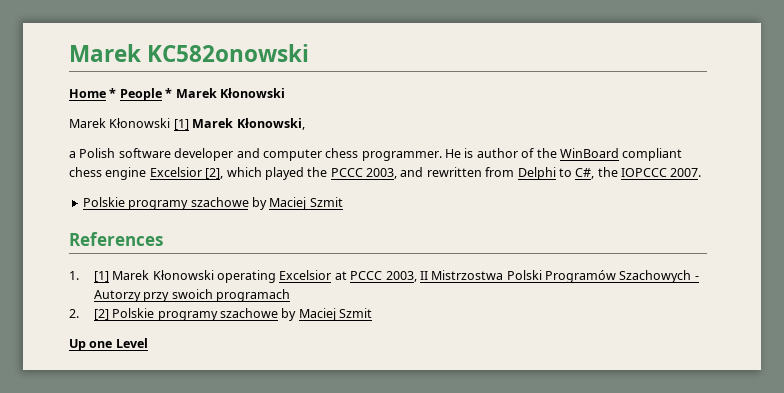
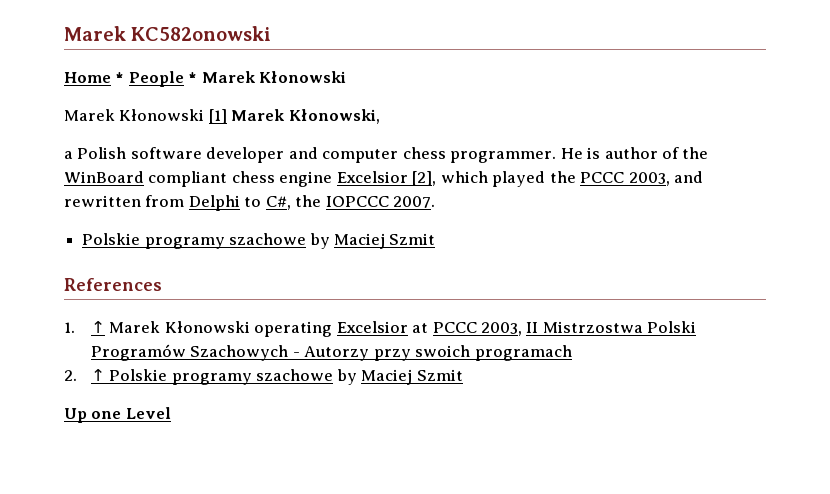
[93,271,109,282] [1] -> [90,321,105,333] ↑
[93,309,109,320] [2] -> [90,369,105,381] ↑

